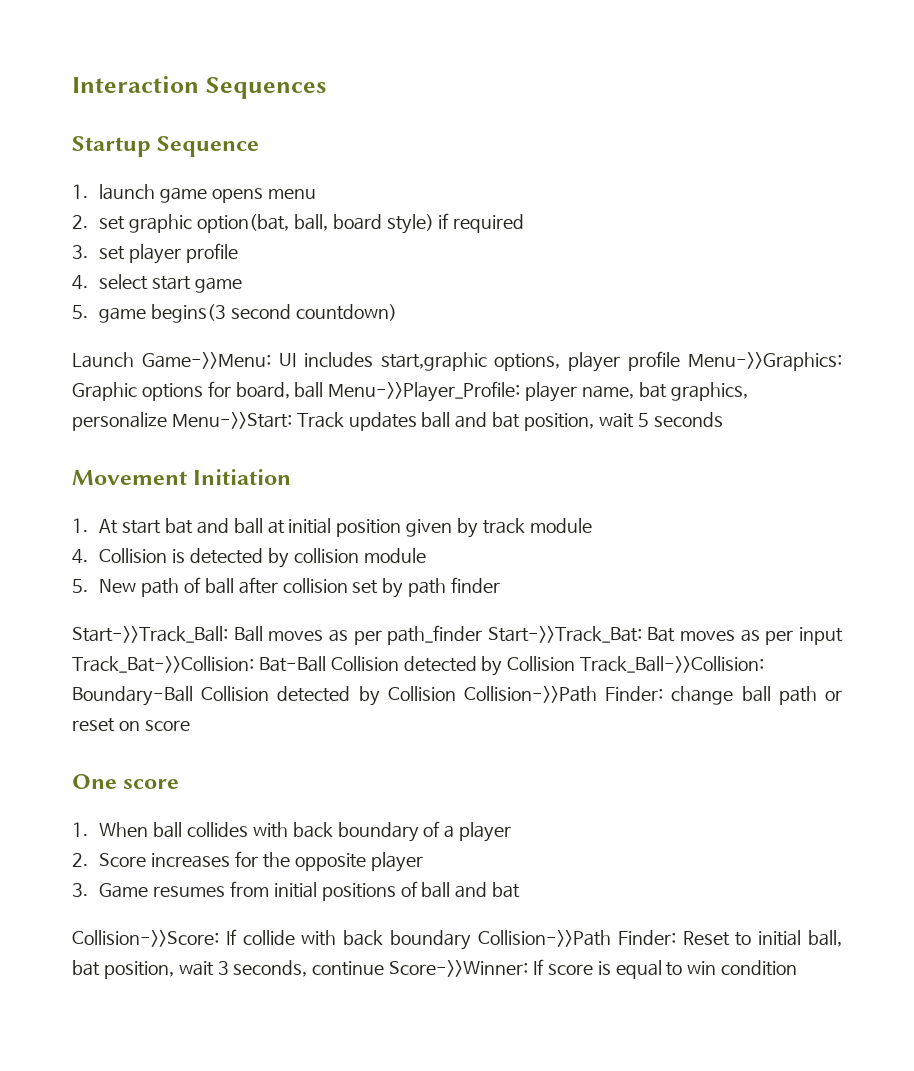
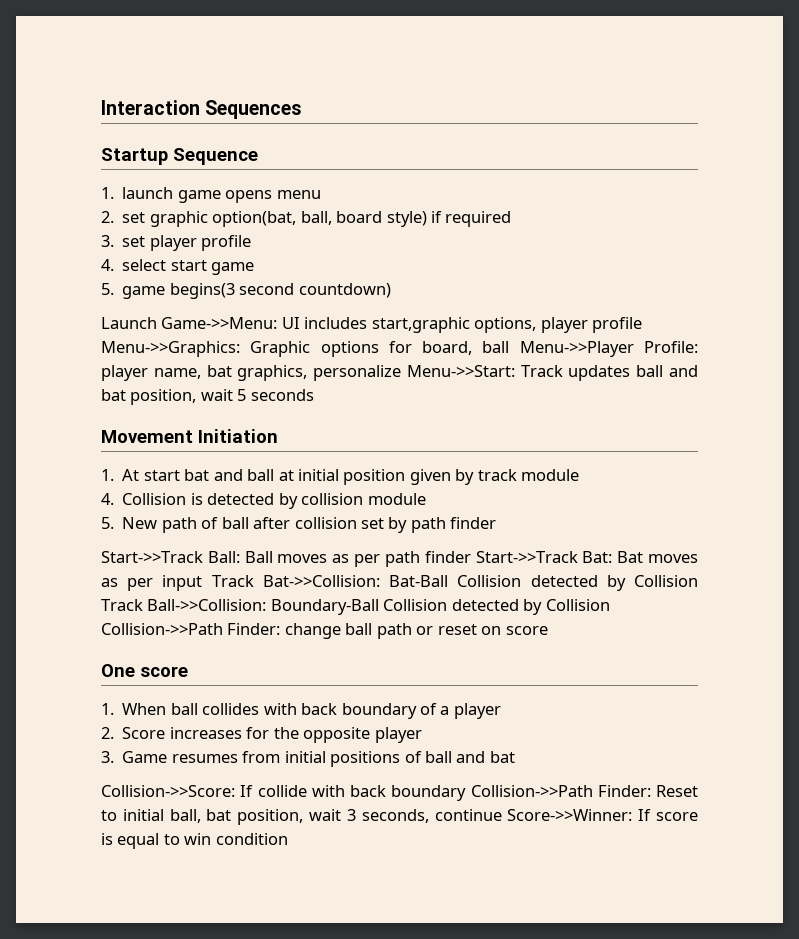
[328,381,521,402] Menu->>Player_Profile: -> [519,341,699,357] Menu->>Player Profile:
[72,626,228,643] Start->>Track_Ball: -> [101,551,240,563] Start->>Track Ball:
[387,625,642,645] path_finder Start->>Track_Bat: -> [384,551,613,567] path finder Start->>Track Bat:
[72,656,254,673] Track_Bat->>Collision: -> [211,575,380,587] Track Bat->>Collision:
[580,656,765,673] Track_Ball->>Collision: -> [101,599,267,611] Track Ball->>Collision:

